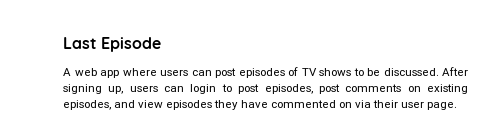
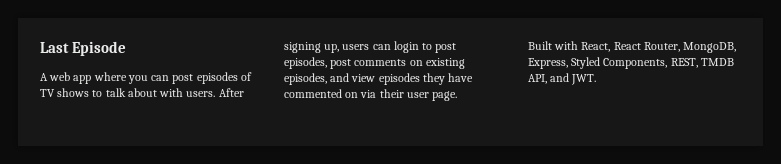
[160,70,188,76] users -> [127,75,148,84] you
[367,68,439,76] be discussed. -> [105,88,216,97] talk about with users.
(458, 106) none -> [528,41,737,53] [528,57,734,69] [528,73,597,85] // Built with React, React Router, MongoDB, Express, Styled Components, REST, TMDB API, and JWT.

